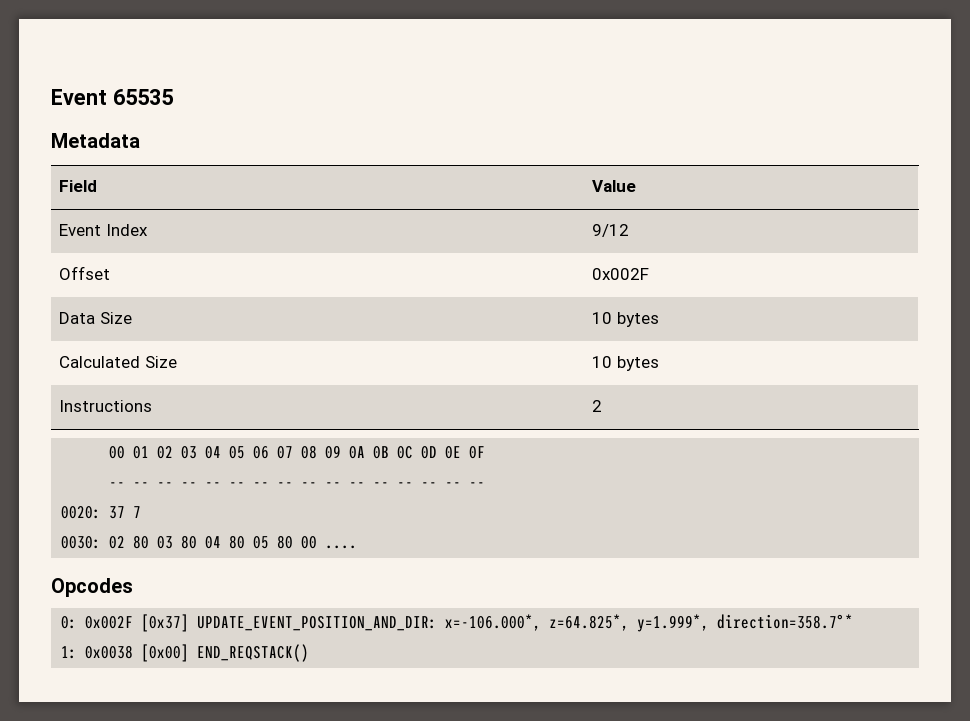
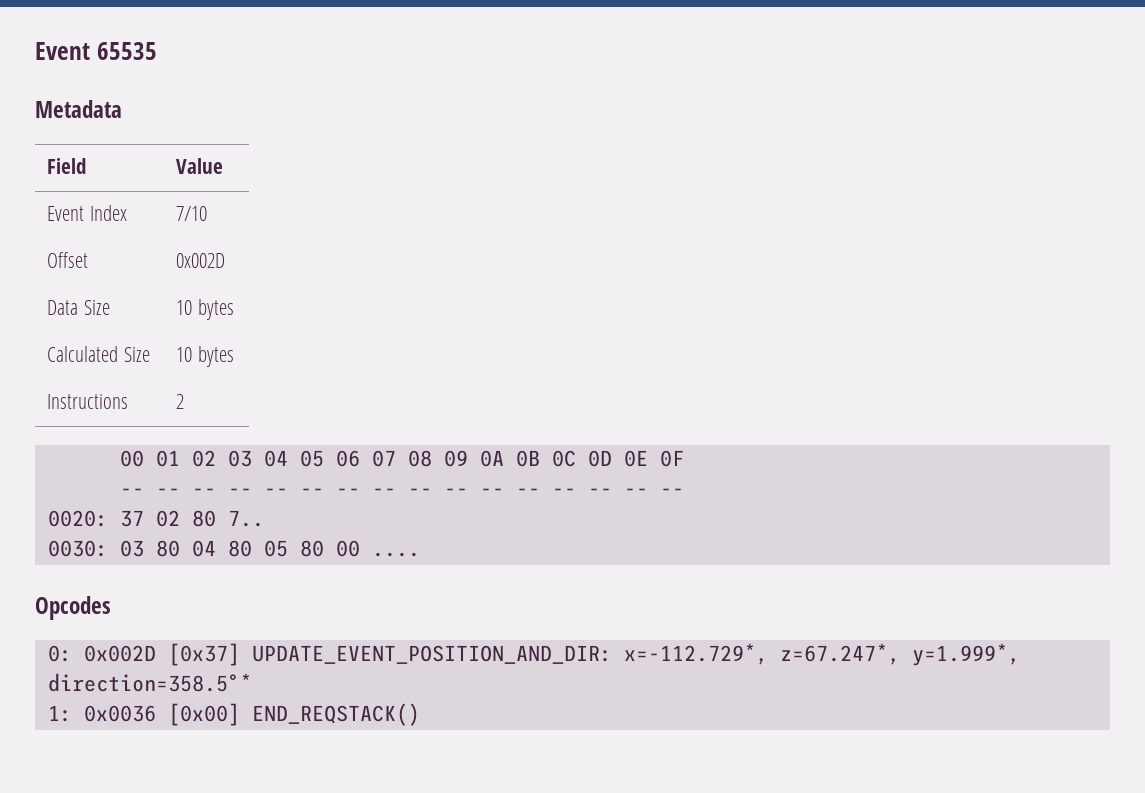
[591,224,629,237] 9/12 -> [176,206,208,221] 7/10
[591,268,649,280] 0x002F -> [176,253,226,268] 0x002D
[133,506,142,518] 7 -> [155,510,264,527] 02 80 7..
[109,535,150,549] 02 80 -> (108, 548) none
[85,616,134,629] 0x002F -> [83,645,156,662] 0x002D
[445,614,854,632] x=-106.000*, z=64.825*, y=1.999*, direction=358.7°* -> [623,643,1020,666] [47,673,252,692] x=-112.729*, z=67.247*, y=1.999*, direction=358.5°*
[85,645,134,659] 0x0038 -> [83,705,156,722] 0x0036

